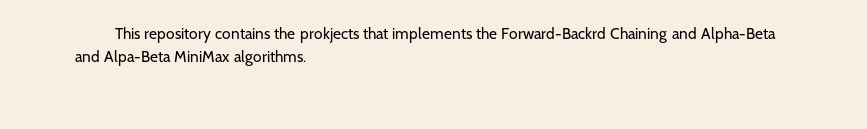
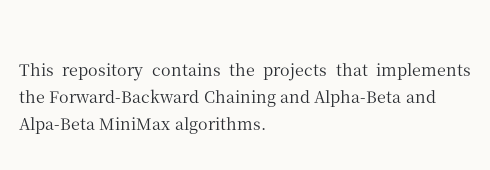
[299,27,359,43] prokjects -> [263,63,328,81] projects
[501,27,607,39] Forward-Backrd -> [49,89,200,103] Forward-Backward

